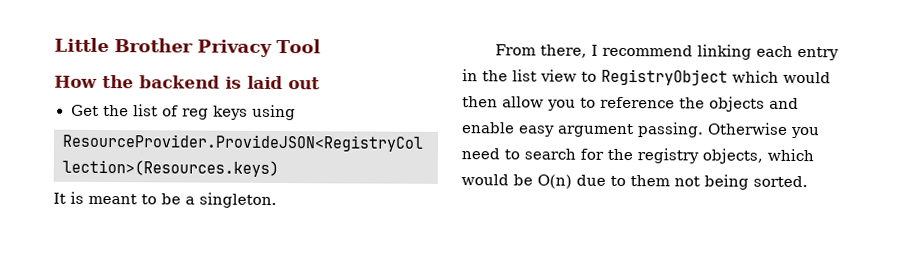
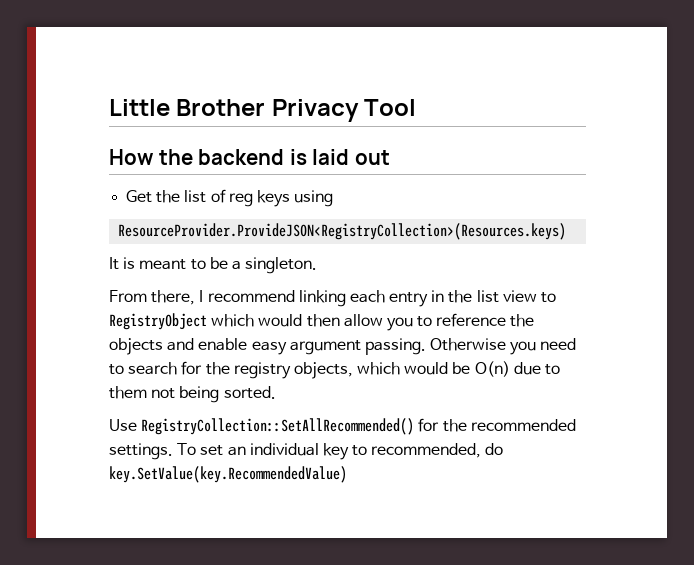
(808, 181) none -> [109,418,576,435] [109,443,504,460] [109,466,347,483] // Use RegistryCollection::SetAllRecommended() for the recommended settings. To set an individual key to recommended, do key.SetValue(key.RecommendedValue)

